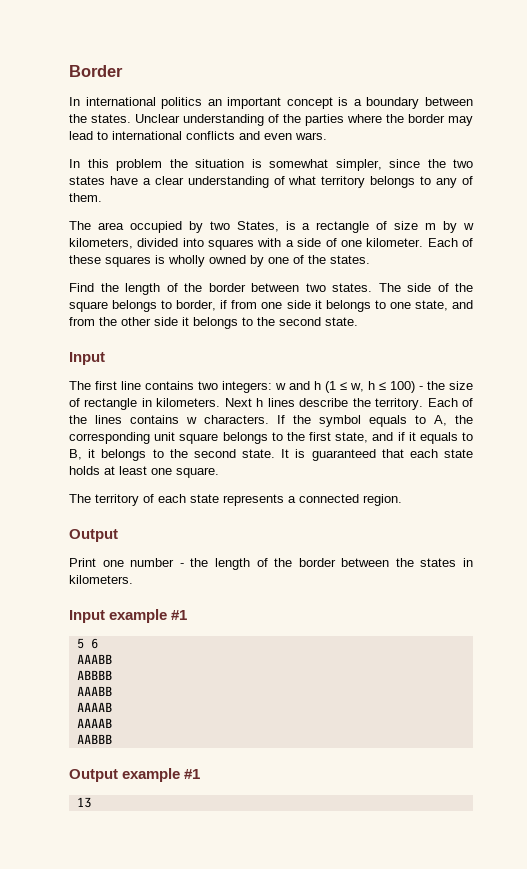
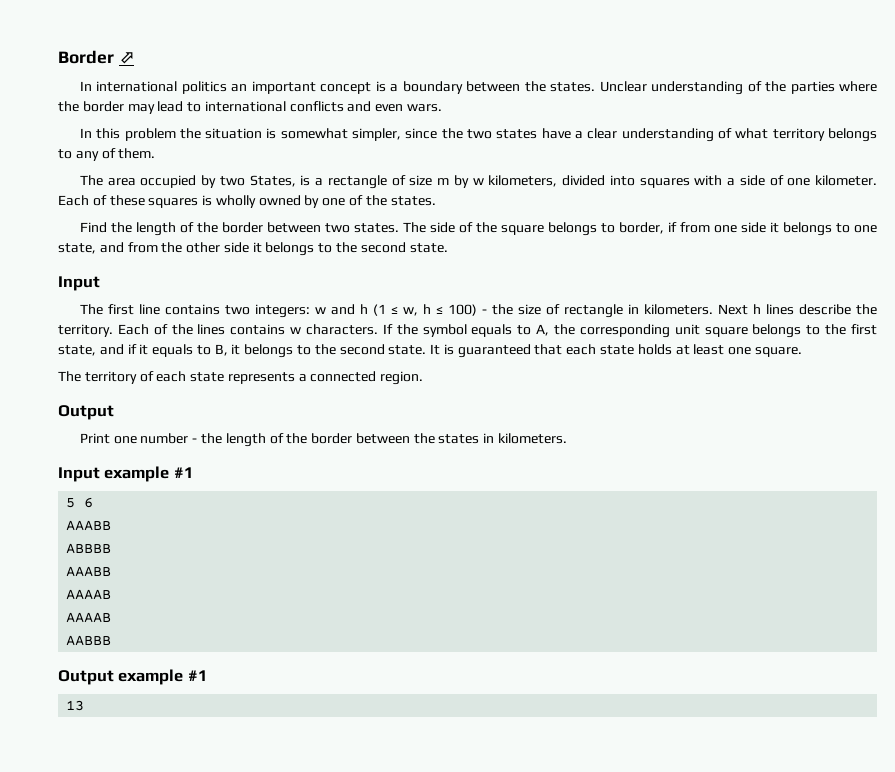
(123, 71) none -> [118,52,134,64] ⬀

